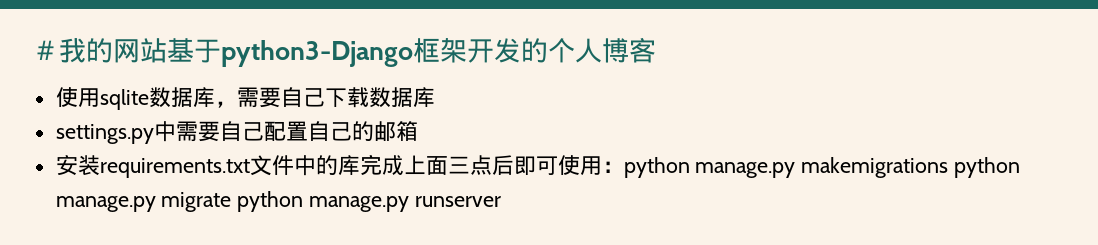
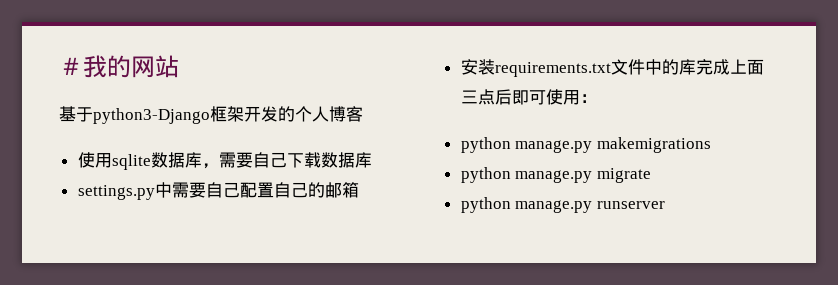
(167, 50) none -> (179, 66) //
(624, 167) none -> (597, 98) //
(949, 167) none -> (711, 145) //
(232, 202) none -> (651, 175) //

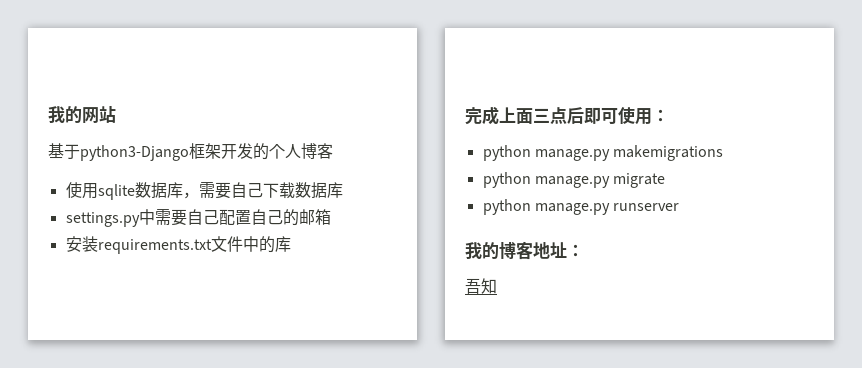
[59,57,83,75] ＃ -> (48, 114) none
(696, 67) none -> (291, 244) //
(665, 205) none -> [465,241,584,260] [465,278,497,294] // 我的博客地址： // 吾知

